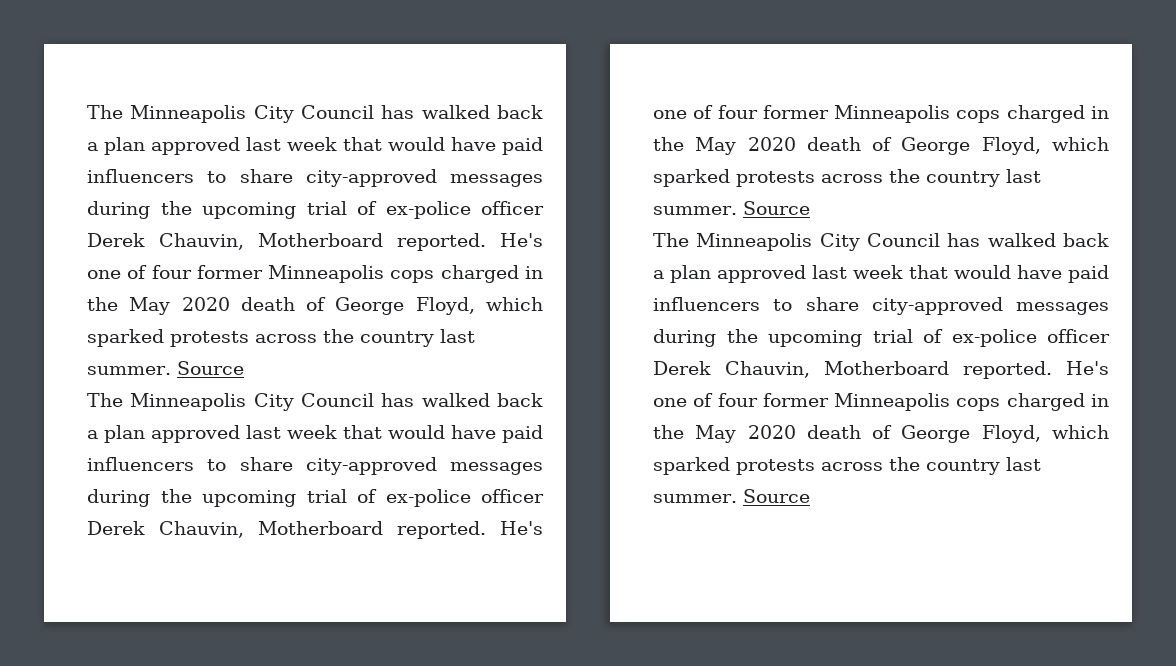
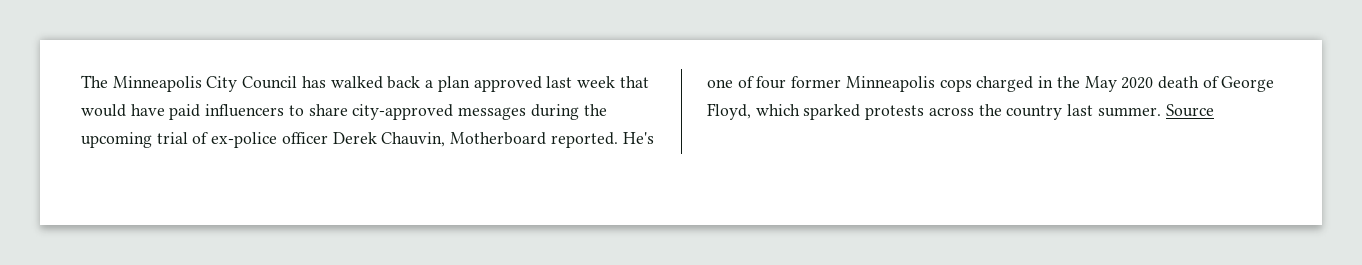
[87,393,543,411] [87,425,543,443] [87,457,543,475] [87,489,544,507] [87,521,543,539] [653,105,1109,123] [653,137,1109,155] [653,169,1041,187] [653,201,810,215] [653,233,1109,251] [653,265,1109,283] [653,297,1109,315] [653,329,1110,347] [653,361,1109,379] [653,393,1109,411] [653,425,1109,443] [653,457,1041,475] [653,489,810,503] // The Minneapolis City Council has walked back a plan approved last week that would have paid influencers to share city-approved messages during the upcoming trial of ex-police officer Derek Chauvin, Motherboard reported. He's one of four former Minneapolis cops charged in the May 2020 death of George Floyd, which sparked protests across the country last summer. Source // The Minneapolis City Council has walked back a plan approved last week that would have paid influencers to share city-approved messages during the upcoming trial of ex-police officer Derek Chauvin, Motherboard reported. He's one of four former Minneapolis cops charged in the May 2020 death of George Floyd, which sparked protests across the country last summer. Source -> (1214, 110) none

